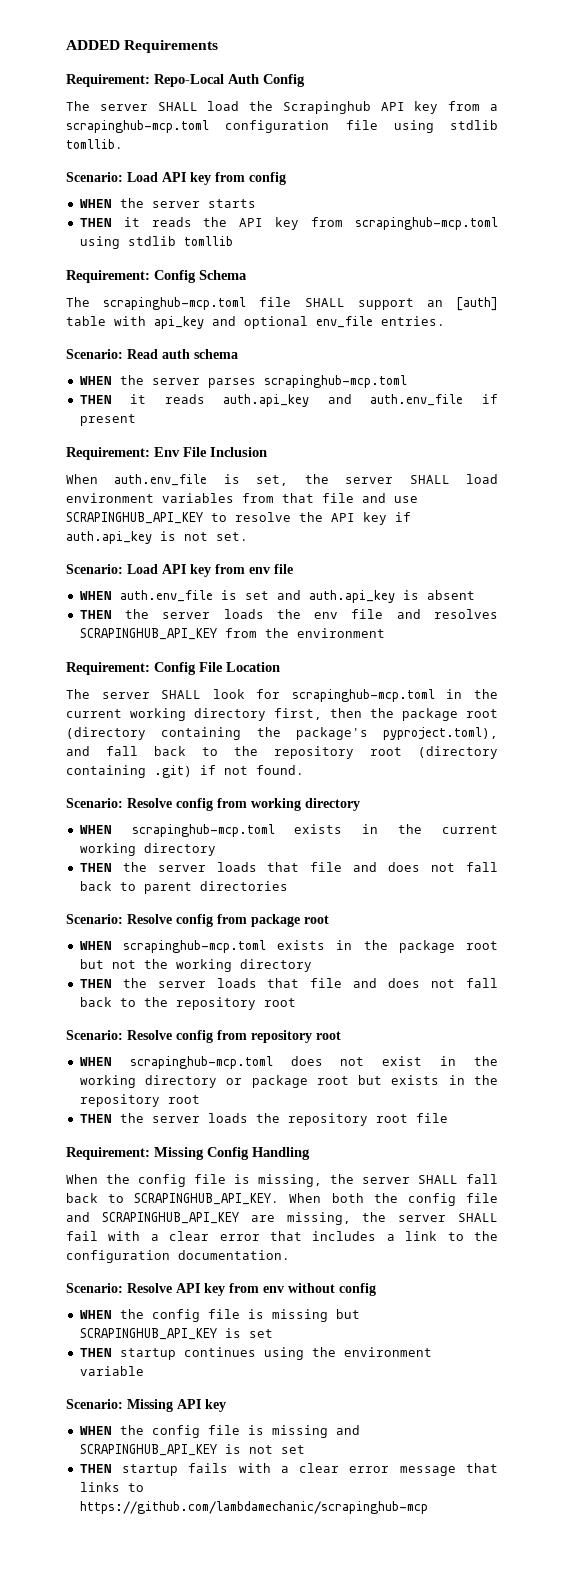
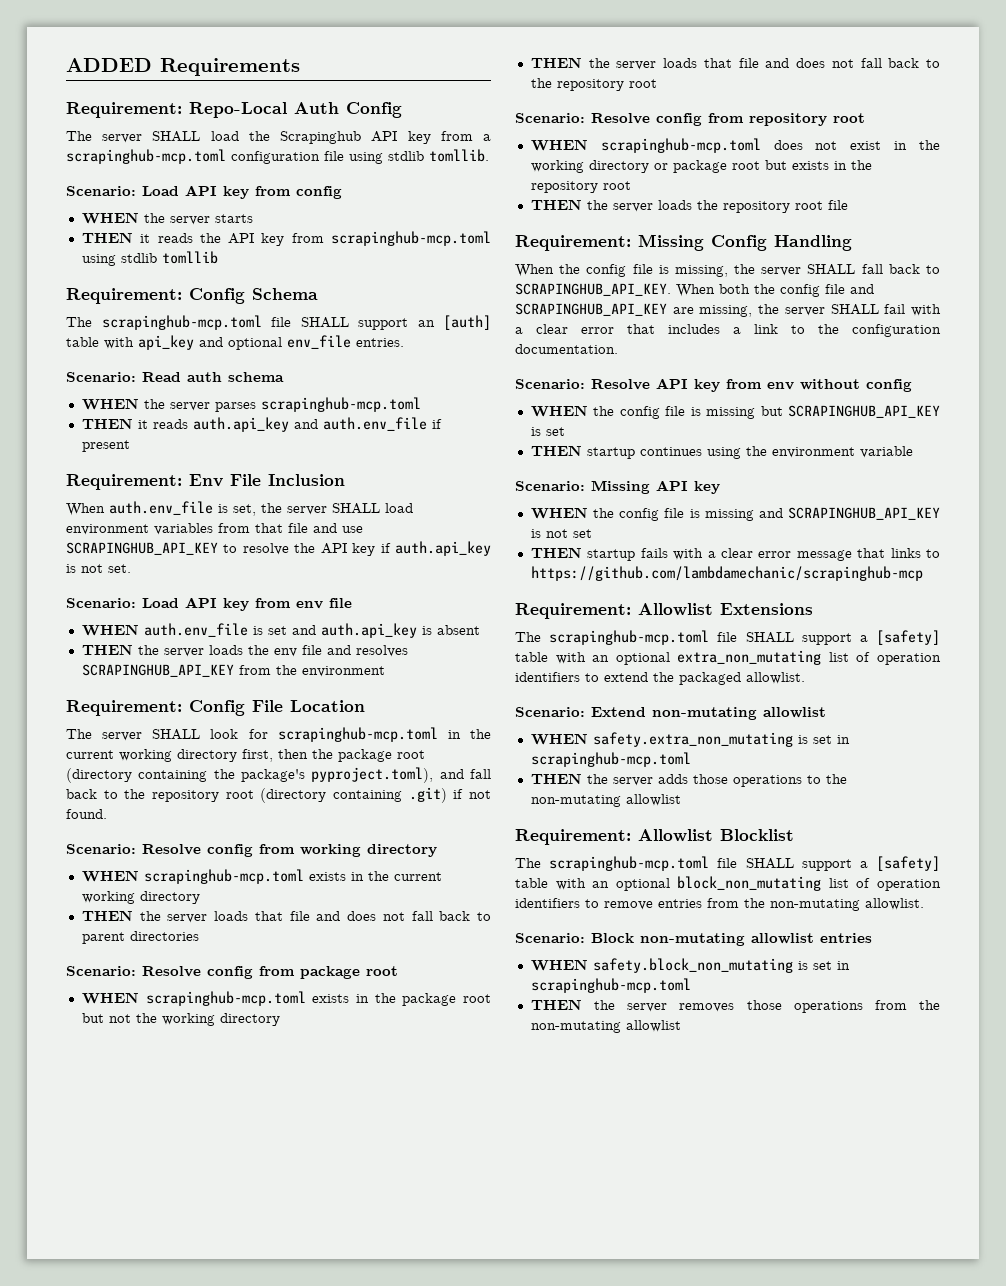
(428, 1507) none -> [515,603,813,619] [515,630,940,645] [515,650,941,665] [515,672,805,685] [515,707,826,720] [530,732,850,747] [530,752,691,767] [530,773,847,787] [530,794,681,807] [515,829,794,845] [515,856,940,871] [515,876,941,891] [515,898,924,911] [515,933,872,946] [530,958,850,973] [530,978,691,993] [530,999,940,1013] [530,1020,681,1033] // Requirement: Allowlist Extensions // The scrapinghub-mcp.toml file SHALL support a [safety] table with an optional extra_non_mutating list of operation identifiers to extend the packaged allowlist. // Scenario: Extend non-mutating allowlist // WHEN safety.extra_non_mutating is set in scrapinghub-mcp.toml // THEN the server adds those operations to the non-mutating allowlist // Requirement: Allowlist Blocklist // The scrapinghub-mcp.toml file SHALL support a [safety] table with an optional block_non_mutating list of operation identifiers to remove entries from the non-mutating allowlist. // Scenario: Block non-mutating allowlist entries // WHEN safety.block_non_mutating is set in scrapinghub-mcp.toml // THEN the server removes those operations from the non-mutating allowlist

